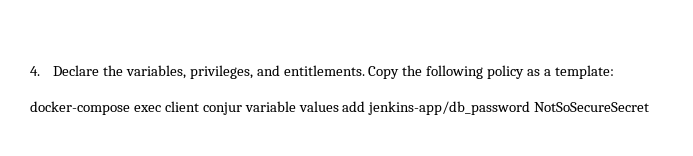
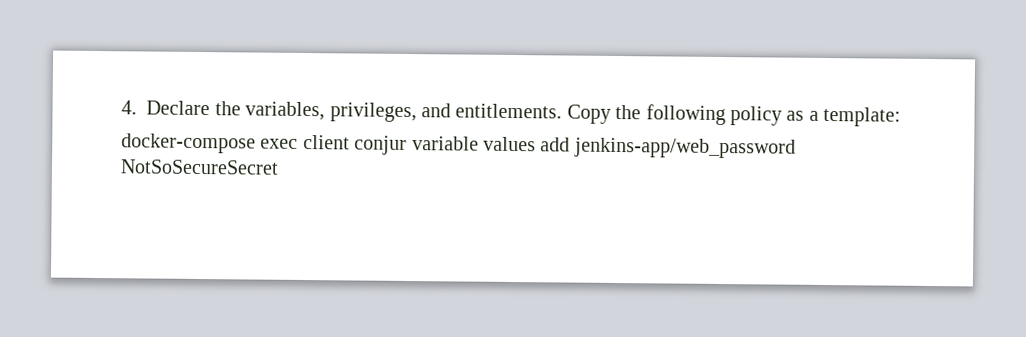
[368,101,531,115] jenkins-app/db_password -> [573,137,796,159] jenkins-app/web_password

